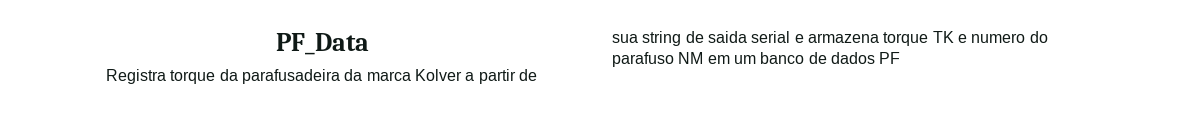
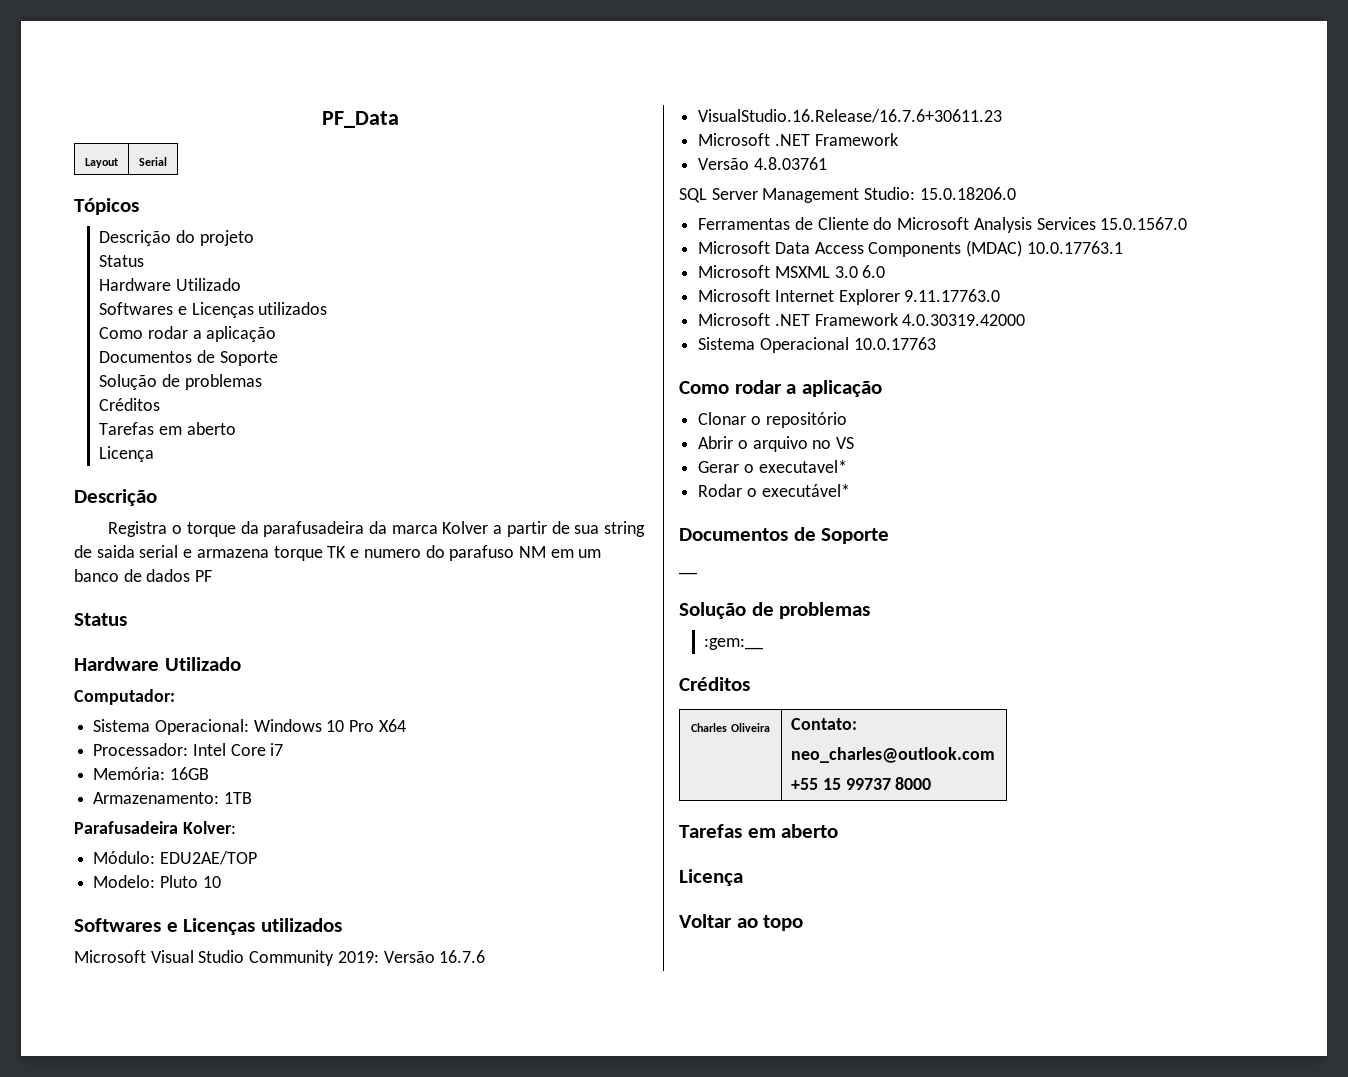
(369, 44) none -> [85,158,118,168] [139,157,167,166] [74,198,139,215] [99,230,254,246] [99,255,145,267] [99,278,241,291] [99,302,328,318] [99,326,277,342] [99,350,278,366] [99,374,262,390] [99,398,161,411] [99,422,236,435] [99,446,155,462] [74,489,157,506] // Layout | Serial // Tópicos // Descrição do projeto // Status // Hardware Utilizado // Softwares e Licenças utilizados // Como rodar a aplicação // Documentos de Soporte // Solução de problemas // Créditos // Tarefas em aberto // Licença // Descrição
(167, 76) none -> [172,525,183,534] o
(901, 58) none -> [74,613,127,626] [74,657,241,671] [74,689,175,705] [93,719,406,735] [93,743,284,756] [93,767,209,780] [93,792,252,804] [74,821,236,834] [93,851,257,865] [93,875,221,888] [74,918,342,935] [74,950,486,966] [698,109,1003,123] [698,133,898,146] [698,157,827,170] [679,187,1016,203] [698,217,1188,233] [698,240,1123,257] [698,265,886,278] [698,289,1001,305] [698,313,1026,326] [698,337,936,353] [679,380,882,397] [698,412,847,428] [698,436,855,452] [698,460,847,473] [698,484,850,497] [679,527,890,544] [679,572,697,575] [679,602,871,619] [704,638,764,650] [679,677,750,691] [690,723,771,732] [791,718,858,730] [791,747,996,763] [791,777,932,790] [679,824,839,838] [679,869,743,886] [679,914,804,931] // Status // Hardware Utilizado // Computador: // Sistema Operacional: Windows 10 Pro X64 // Processador: Intel Core i7 // Memória: 16GB // Armazenamento: 1TB // Parafusadeira Kolver: // Módulo: EDU2AE/TOP // Modelo: Pluto 10 // Softwares e Licenças utilizados // Microsoft Visual Studio Community 2019: Versão 16.7.6 // VisualStudio.16.Release/16.7.6+30611.23 // Microsoft .NET Framework // Versão 4.8.03761 // SQL Server Management Studio: 15.0.18206.0 // Ferramentas de Cliente do Microsoft Analysis Services 15.0.1567.0 // Microsoft Data Access Components (MDAC) 10.0.17763.1 // Microsoft MSXML 3.0 6.0 // Microsoft Internet Explorer 9.11.17763.0 // Microsoft .NET Framework 4.0.30319.42000 // Sistema Operacional 10.0.17763 // Como rodar a aplicação // Clonar o repositório // Abrir o arquivo no VS // Gerar o executavel* // Rodar o executável* // Documentos de Soporte // __ // Solução de problemas // :gem:__ // Créditos // Charles Oliveira | Contato: // neo_charles@outlook.com // +55 15 99737 8000 // Tarefas em aberto // Licença // Voltar ao topo

